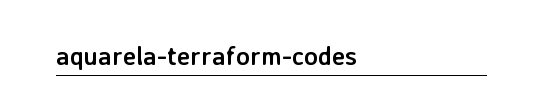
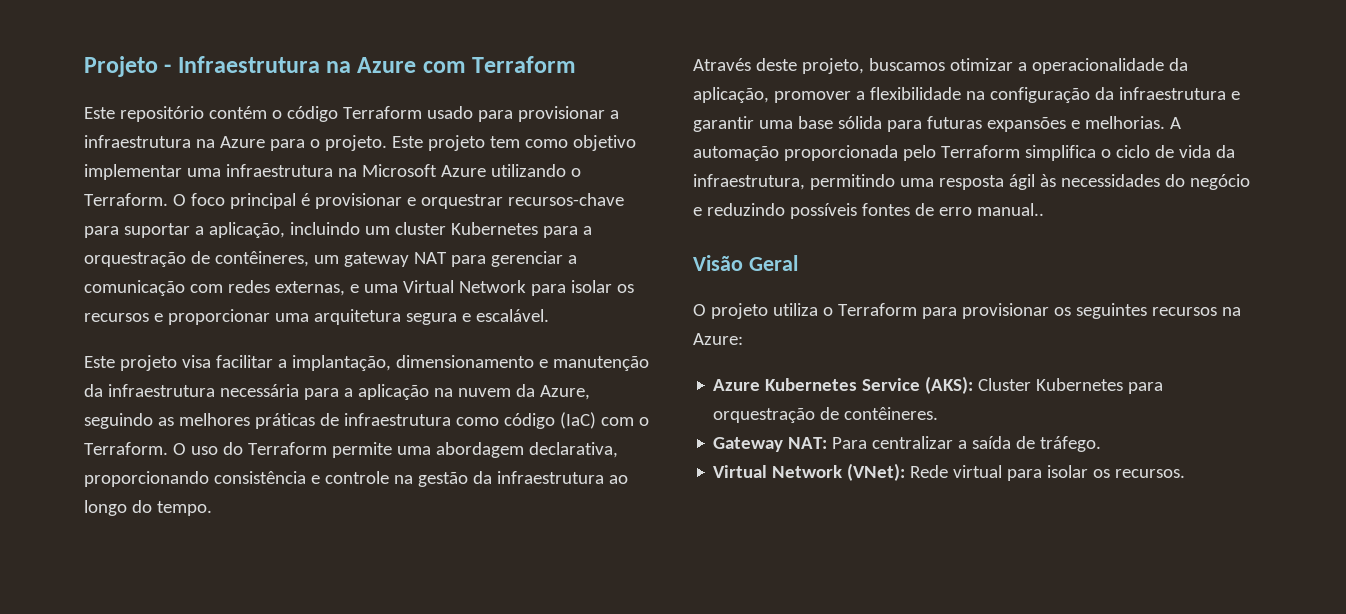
[56,46,357,70] aquarela-terraform-codes -> [84,56,577,77] [84,106,619,122] [84,135,636,151] [84,164,581,180] [84,193,624,209] [84,222,592,238] [84,251,577,267] [84,280,634,296] [84,309,549,325] [84,355,649,371] [84,384,590,400] [84,412,649,429] [84,442,618,458] [84,471,628,487] [84,500,212,516] [693,58,1188,74] [693,87,1240,103] [693,116,1181,132] [693,145,1235,161] [693,174,1250,190] [693,203,1044,219] [693,255,798,271] [693,303,1241,319] [693,333,743,345] [713,376,1164,394] [713,407,939,423] [713,436,1102,452] [713,463,1186,481] Projeto - Infraestrutura na Azure com Terraform // Este repositório contém o código Terraform usado para provisionar a infraestrutura na Azure para o projeto. Este projeto tem como objetivo implementar uma infraestrutura na Microsoft Azure utilizando o Terraform. O foco principal é provisionar e orquestrar recursos-chave para suportar a aplicação, incluindo um cluster Kubernetes para a orquestração de contêineres, um gateway NAT para gerenciar a comunicação com redes externas, e uma Virtual Network para isolar os recursos e proporcionar uma arquitetura segura e escalável. // Este projeto visa facilitar a implantação, dimensionamento e manutenção da infraestrutura necessária para a aplicação na nuvem da Azure, seguindo as melhores práticas de infraestrutura como código (IaC) com o Terraform. O uso do Terraform permite uma abordagem declarativa, proporcionando consistência e controle na gestão da infraestrutura ao longo do tempo. // Através deste projeto, buscamos otimizar a operacionalidade da aplicação, promover a flexibilidade na configuração da infraestrutura e garantir uma base sólida para futuras expansões e melhorias. A automação proporcionada pelo Terraform simplifica o ciclo de vida da infraestrutura, permitindo uma resposta ágil às necessidades do negócio e reduzindo possíveis fontes de erro manual.. // Visão Geral // O projeto utiliza o Terraform para provisionar os seguintes recursos na Azure: // Azure Kubernetes Service (AKS): Cluster Kubernetes para orquestração de contêineres. // Gateway NAT: Para centralizar a saída de tráfego. // Virtual Network (VNet): Rede virtual para isolar os recursos.

